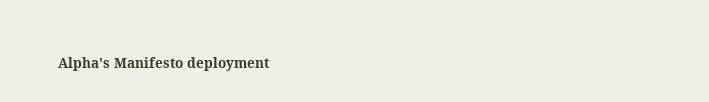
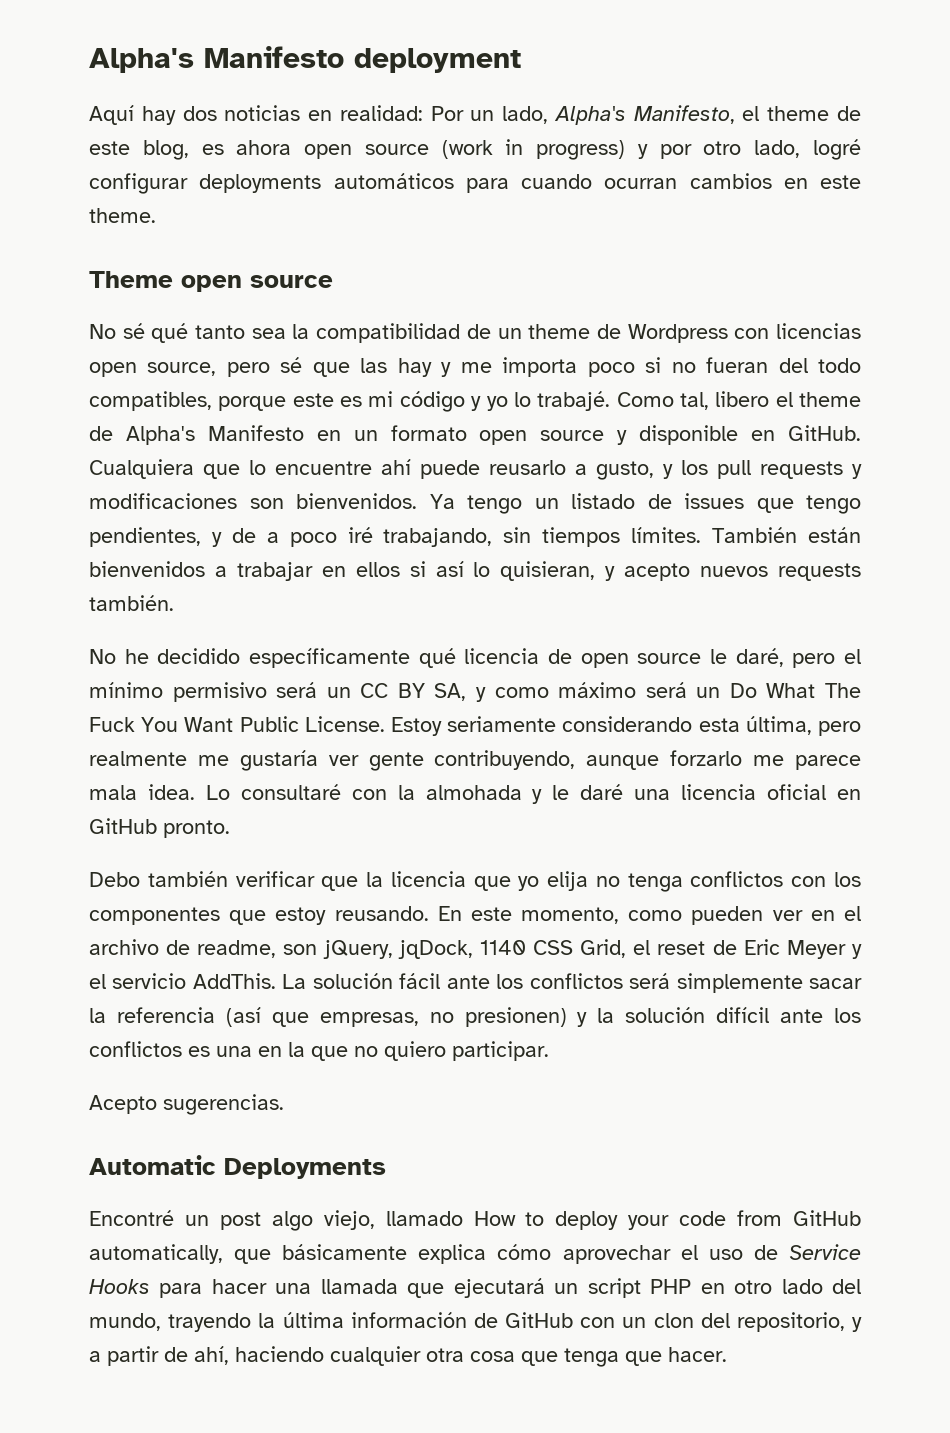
(270, 64) none -> [89,105,861,125] [89,139,861,160] [89,173,861,194] [89,208,156,223] [89,271,333,292] [89,323,862,343] [89,357,861,377] [89,391,861,412] [89,425,861,445] [89,459,862,480] [89,493,861,514] [89,527,861,547] [89,561,861,581] [89,595,174,611] [89,648,861,668] [89,682,861,702] [89,716,861,736] [89,750,862,771] [89,784,861,804] [89,818,230,838] [89,871,861,892] [89,906,861,925] [89,939,862,959] [89,973,863,993] [89,1007,861,1027] [89,1041,549,1061] [89,1094,284,1115] [89,1155,386,1179] [89,1210,861,1231] [89,1244,861,1264] [89,1278,861,1298] [89,1312,862,1332] [89,1346,727,1367] // Aquí hay dos noticias en realidad: Por un lado, Alpha's Manifesto, el theme de este blog, es ahora open source (work in progress) y por otro lado, logré configurar deployments automáticos para cuando ocurran cambios en este theme. // Theme open source // No sé qué tanto sea la compatibilidad de un theme de Wordpress con licencias open source, pero sé que las hay y me importa poco si no fueran del todo compatibles, porque este es mi código y yo lo trabajé. Como tal, libero el theme de Alpha's Manifesto en un formato open source y disponible en GitHub. Cualquiera que lo encuentre ahí puede reusarlo a gusto, y los pull requests y modificaciones son bienvenidos. Ya tengo un listado de issues que tengo pendientes, y de a poco iré trabajando, sin tiempos límites. También están bienvenidos a trabajar en ellos si así lo quisieran, y acepto nuevos requests también. // No he decidido específicamente qué licencia de open source le daré, pero el mínimo permisivo será un CC BY SA, y como máximo será un Do What The Fuck You Want Public License. Estoy seriamente considerando esta última, pero realmente me gustaría ver gente contribuyendo, aunque forzarlo me parece mala idea. Lo consultaré con la almohada y le daré una licencia oficial en GitHub pronto. // Debo también verificar que la licencia que yo elija no tenga conflictos con los componentes que estoy reusando. En este momento, como pueden ver en el archivo de readme, son jQuery, jqDock, 1140 CSS Grid, el reset de Eric Meyer y el servicio AddThis. La solución fácil ante los conflictos será simplemente sacar la referencia (así que empresas, no presionen) y la solución difícil ante los conflictos es una en la que no quiero participar. // Acepto sugerencias. // Automatic Deployments // Encontré un post algo viejo, llamado How to deploy your code from GitHub automatically, que básicamente explica cómo aprovechar el uso de Service Hooks para hacer una llamada que ejecutará un script PHP en otro lado del mundo, trayendo la última información de GitHub con un clon del repositorio, y a partir de ahí, haciendo cualquier otra cosa que tenga que hacer.

